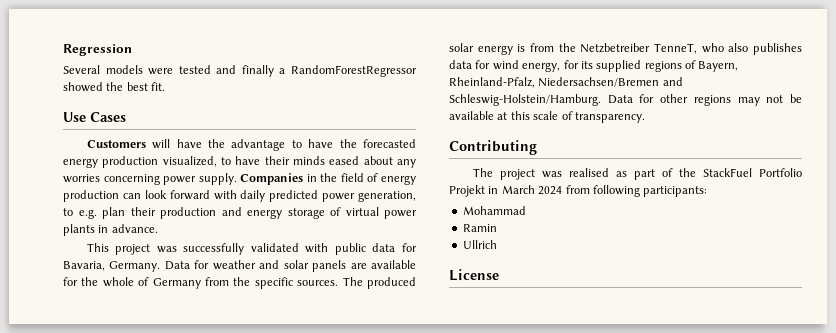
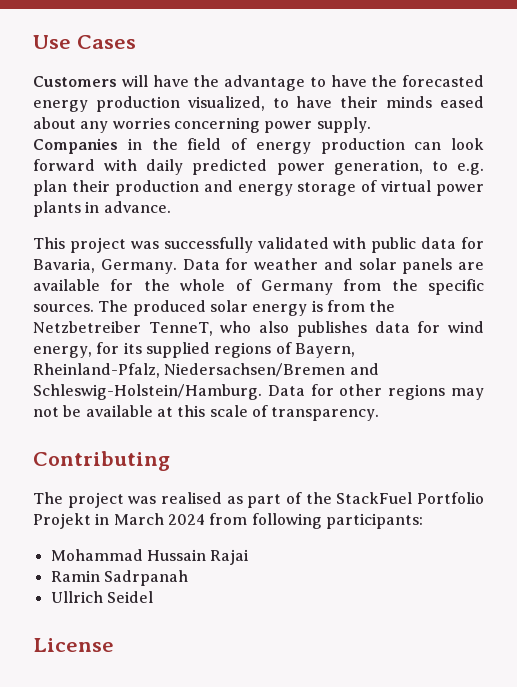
[63,44,132,56] [63,65,418,77] [63,82,166,92] Regression // Several models were tested and finally a RandomForestRegressor showed the best fit. // -> (33, 42) none
(237, 179) none -> (371, 125) //
(526, 210) none -> [146,549,250,565] Hussain Rajai
(497, 228) none -> [103,570,188,586] Sadrpanah
(497, 244) none -> [106,591,153,603] Seidel

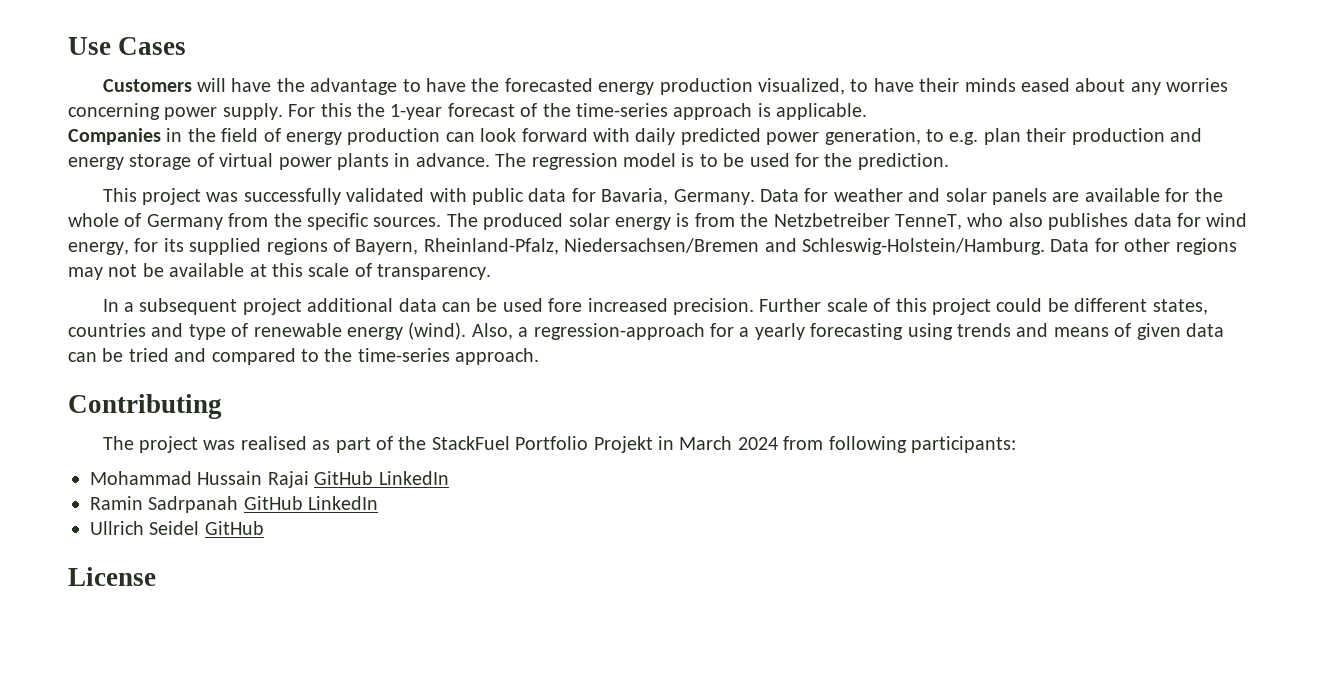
(371, 125) none -> [288,103,868,120] For this the 1-year forecast of the time-series approach is applicable.
(171, 207) none -> [495,153,949,170] The regression model is to be used for the prediction.
(380, 414) none -> [102,298,1208,315] [68,322,1224,340] [68,348,540,365] // In a subsequent project additional data can be used fore increased precision. Further scale of this project could be different states, countries and type of renewable energy (wind). Also, a regression-approach for a yearly forecasting using trends and means of given data can be tried and compared to the time-series approach.
(250, 557) none -> [314,471,449,485] GitHub LinkedIn
(188, 578) none -> [243,496,379,510] GitHub LinkedIn
(153, 597) none -> [204,521,264,535] GitHub

